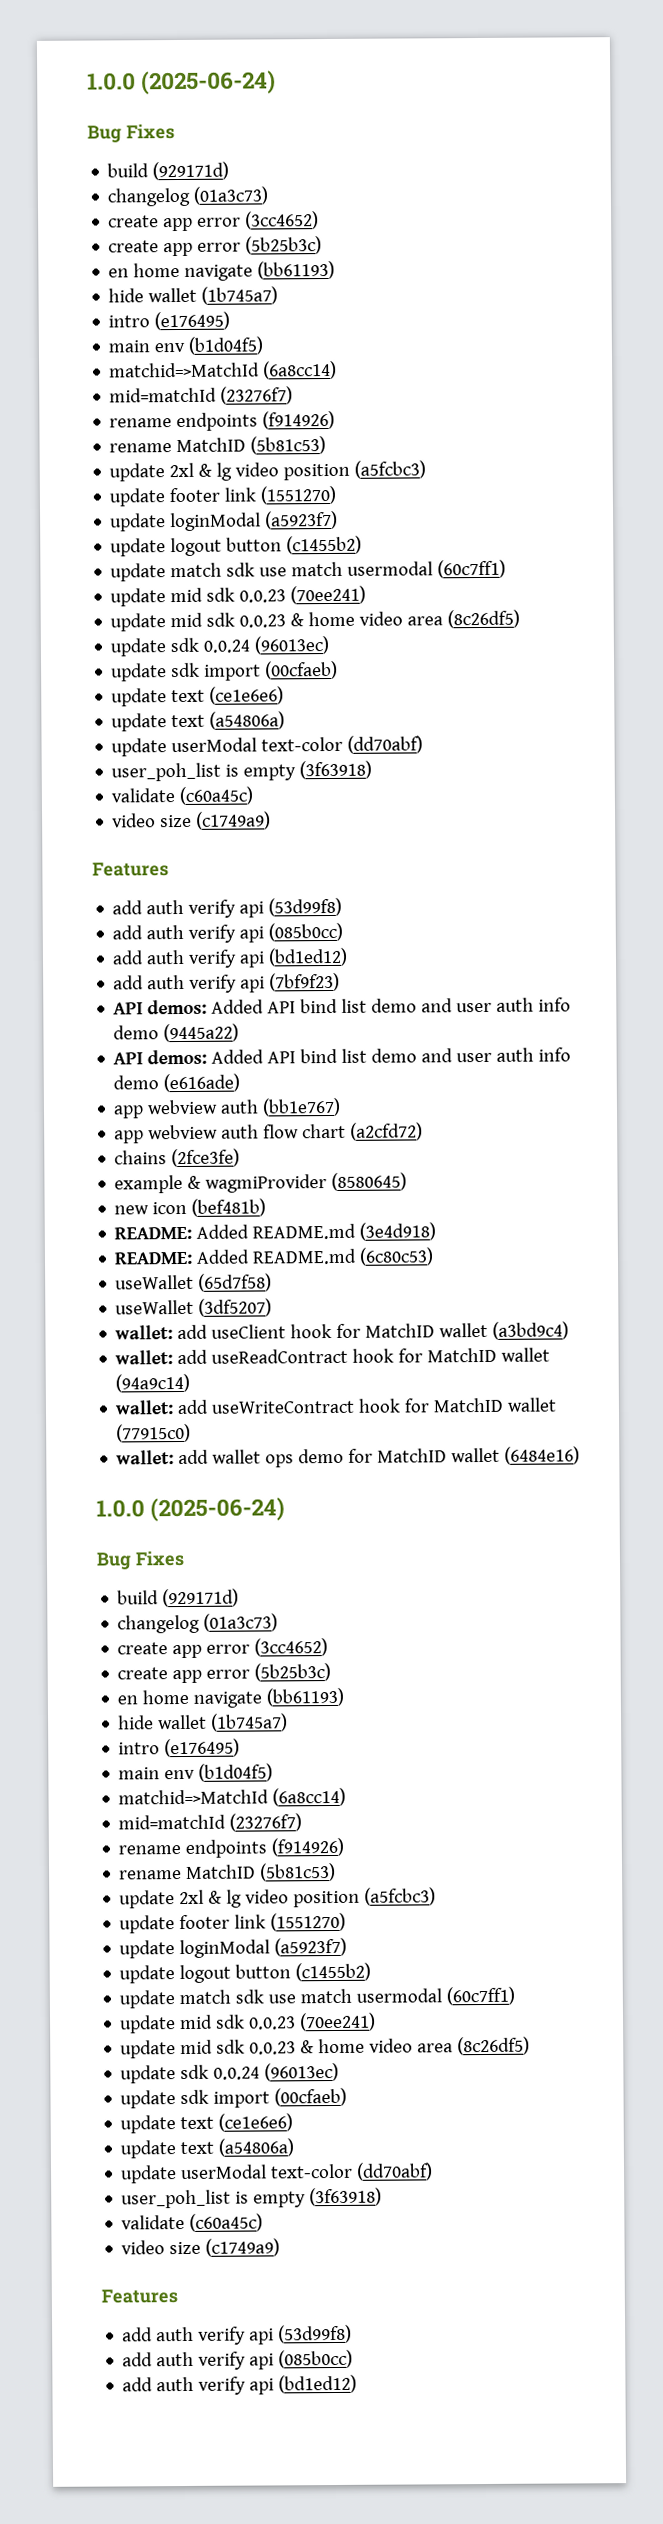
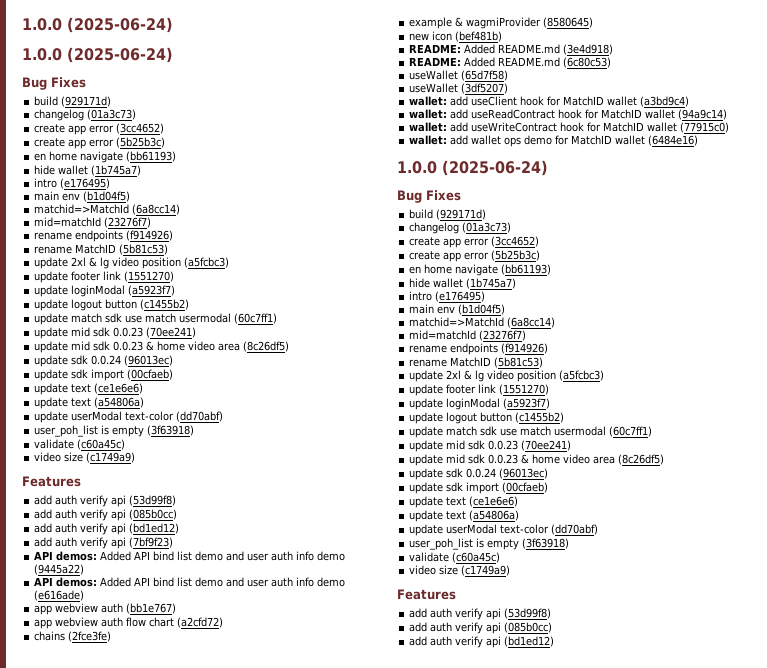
[87,70,277,95] 1.0.0 (2025-06-24) -> [22,17,173,33] [22,47,173,63] 1.0.0 (2025-06-24) // 1.0.0 (2025-06-24)

